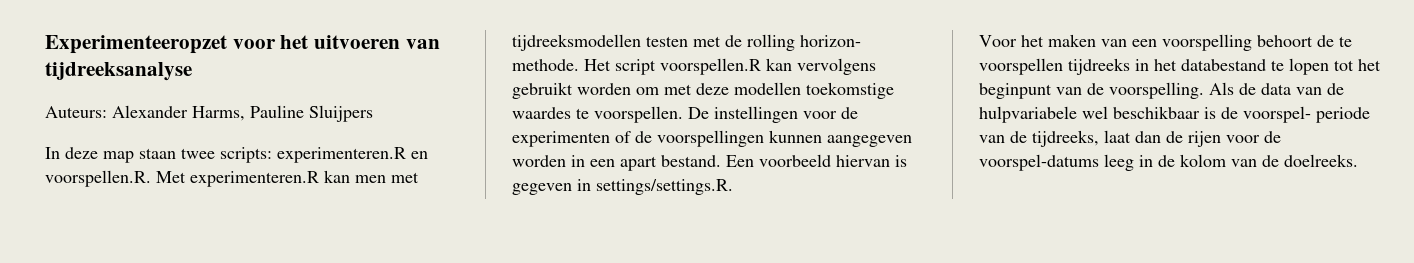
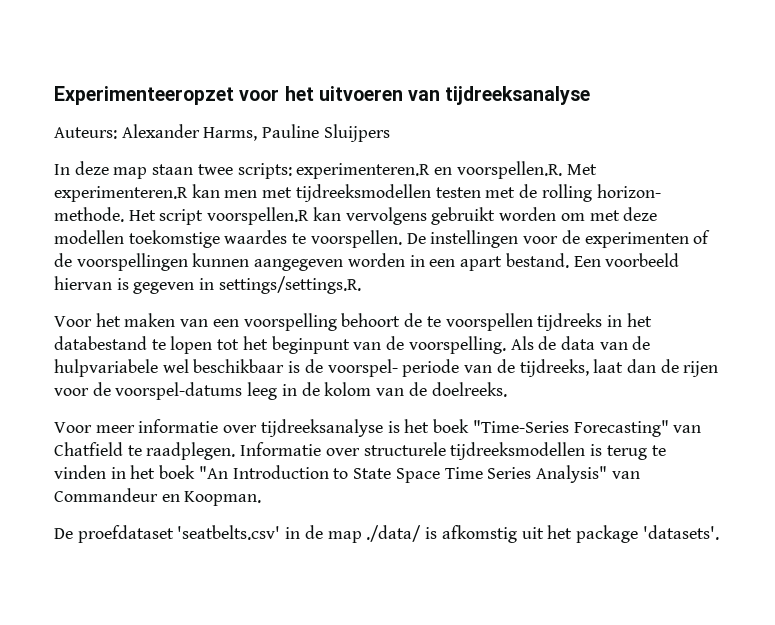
(1358, 160) none -> [54,419,702,437] [54,442,666,460] [54,465,640,483] [54,488,262,506] [54,525,719,543] // Voor meer informatie over tijdreeksanalyse is het boek "Time-Series Forecasting" van Chatfield te raadplegen. Informatie over structurele tijdreeksmodellen is terug te vinden in het boek "An Introduction to State Space Time Series Analysis" van Commandeur en Koopman. // De proefdataset 'seatbelts.csv' in de map ./data/ is afkomstig uit het package 'datasets'.

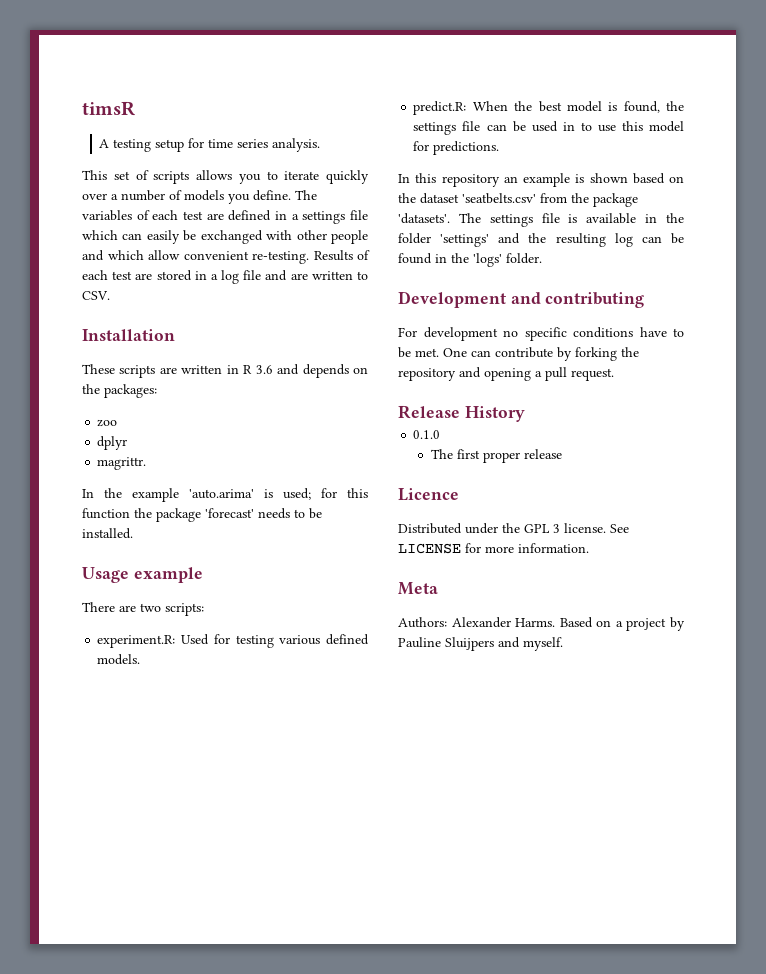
[54,86,591,105] [54,124,390,142] [54,161,597,179] [54,184,661,202] [54,207,658,225] [54,230,711,248] [54,253,680,271] [54,276,361,294] [54,313,652,331] [54,336,651,354] [54,359,719,377] [54,382,507,400] [54,419,702,437] [54,442,666,460] [54,465,640,483] [54,488,262,506] [54,525,719,543] Experimenteeropzet voor het uitvoeren van tijdreeksanalyse // Auteurs: Alexander Harms, Pauline Sluijpers // In deze map staan twee scripts: experimenteren.R en voorspellen.R. Met experimenteren.R kan men met tijdreeksmodellen testen met de rolling horizon- methode. Het script voorspellen.R kan vervolgens gebruikt worden om met deze modellen toekomstige waardes te voorspellen. De instellingen voor de experimenten of de voorspellingen kunnen aangegeven worden in een apart bestand. Een voorbeeld hiervan is gegeven in settings/settings.R. // Voor het maken van een voorspelling behoort de te voorspellen tijdreeks in het databestand te lopen tot het beginpunt van de voorspelling. Als de data van de hulpvariabele wel beschikbaar is de voorspel- periode van de tijdreeks, laat dan de rijen voor de voorspel-datums leeg in de kolom van de doelreeks. // Voor meer informatie over tijdreeksanalyse is het boek "Time-Series Forecasting" van Chatfield te raadplegen. Informatie over structurele tijdreeksmodellen is terug te vinden in het boek "An Introduction to State Space Time Series Analysis" van Commandeur en Koopman. // De proefdataset 'seatbelts.csv' in de map ./data/ is afkomstig uit het package 'datasets'. -> [82,101,135,116] [99,138,321,152] [82,170,369,184] [82,190,317,204] [82,210,368,224] [82,230,368,244] [82,250,370,264] [82,270,369,284] [82,291,110,300] [82,329,175,341] [82,364,369,378] [82,384,157,398] [97,419,118,427] [97,436,128,450] [97,457,147,470] [82,488,368,502] [82,508,322,522] [82,528,133,539] [82,567,203,583] [82,602,204,616] [97,634,369,648] [97,654,141,665] [413,101,684,115] [413,121,684,135] [413,141,500,155] [398,173,684,187] [398,193,638,207] [398,213,684,227] [398,233,684,247] [398,253,542,267] [398,291,645,308] [398,327,684,341] [398,347,639,361] [398,367,614,381] [398,405,525,422] [413,430,441,439] [430,449,562,463] [398,488,459,501] [398,523,629,534] [398,543,589,554] [398,582,438,595] [398,617,685,631] [398,637,563,651] timsR // A testing setup for time series analysis. // This set of scripts allows you to iterate quickly over a number of models you define. The variables of each test are defined in a settings file which can easily be exchanged with other people and which allow convenient re-testing. Results of each test are stored in a log file and are written to CSV. // Installation // These scripts are written in R 3.6 and depends on the packages: // zoo // dplyr // magrittr. // In the example 'auto.arima' is used; for this function the package 'forecast' needs to be installed. // Usage example // There are two scripts: // experiment.R: Used for testing various defined models. // predict.R: When the best model is found, the settings file can be used in to use this model for predictions. // In this repository an example is shown based on the dataset 'seatbelts.csv' from the package 'datasets'. The settings file is available in the folder 'settings' and the resulting log can be found in the 'logs' folder. // Development and contributing // For development no specific conditions have to be met. One can contribute by forking the repository and opening a pull request. // Release History // 0.1.0 // The first proper release // Licence // Distributed under the GPL 3 license. See LICENSE for more information. // Meta // Authors: Alexander Harms. Based on a project by Pauline Sluijpers and myself.

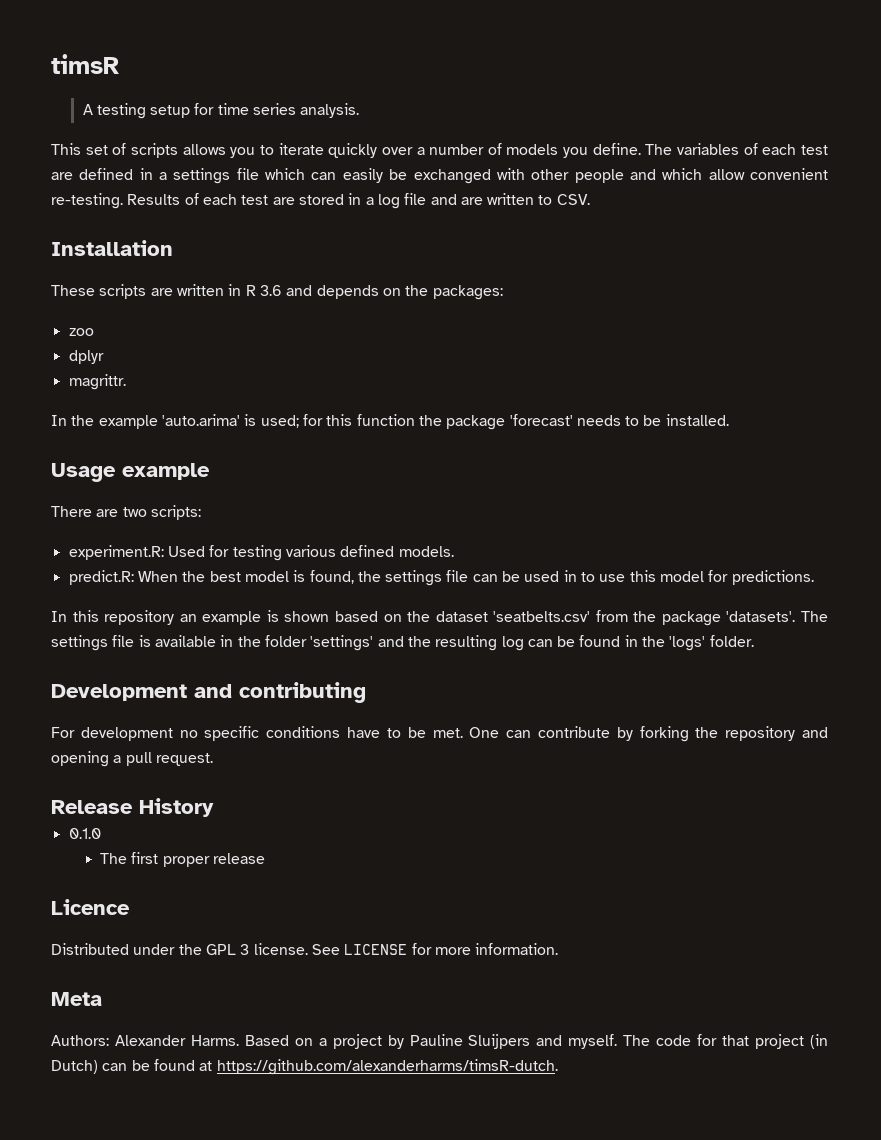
(563, 644) none -> [623,1034,829,1049] [51,1059,558,1075] The code for that project (in Dutch) can be found at https://github.com/alexanderharms/timsR-dutch.

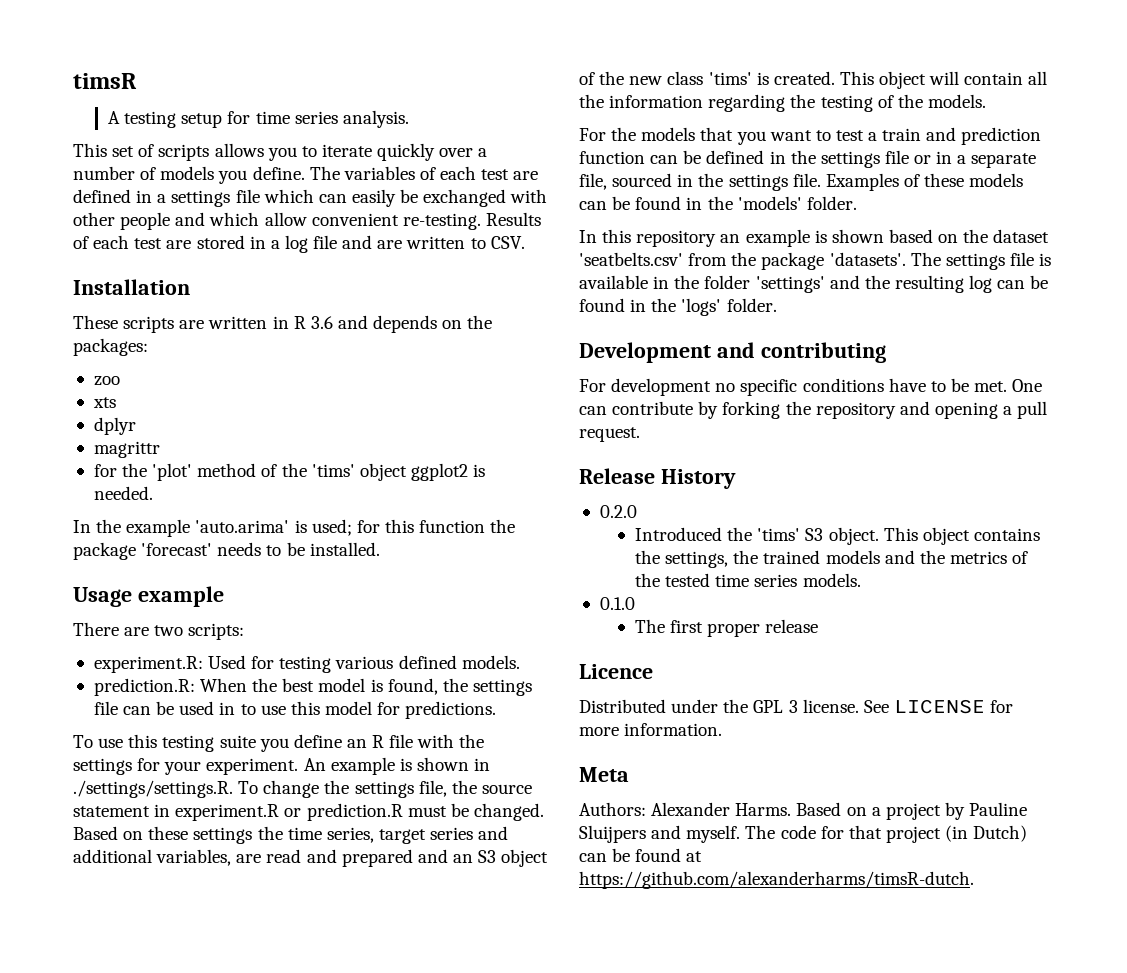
(94, 332) none -> [92,397,116,408] // xts
[68,374,126,390] magrittr. -> [93,441,160,458] [93,463,486,481] [93,486,153,500] magrittr // for the 'plot' method of the 'tims' object ggplot2 is needed.
[68,570,134,585] predict.R: -> [93,678,195,696] prediction.R:
(814, 577) none -> [73,734,485,752] [73,757,491,775] [73,780,532,798] [73,803,544,821] [73,826,509,844] [73,849,549,867] [579,71,1048,89] [579,94,986,112] [579,127,1042,145] [579,150,1037,168] [579,173,1024,191] [579,196,857,210] // To use this testing suite you define an R file with the settings for your experiment. An example is shown in ./settings/settings.R. To change the settings file, the source statement in experiment.R or prediction.R must be changed. Based on these settings the time series, target series and additional variables, are read and prepared and an S3 object of the new class 'tims' is created. This object will contain all the information regarding the testing of the models. // For the models that you want to test a train and prediction function can be defined in the settings file or in a separate file, sourced in the settings file. Examples of these models can be found in the 'models' folder.
(214, 807) none -> [599,505,637,518] [634,527,1040,545] [634,550,1029,568] [634,573,861,587] // 0.2.0 // Introduced the 'tims' S3 object. This object contains the settings, the trained models and the metrics of the tested time series models.

